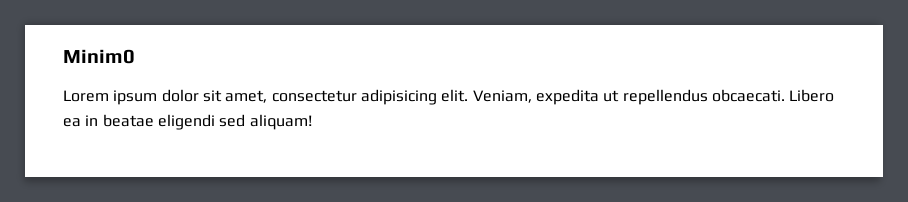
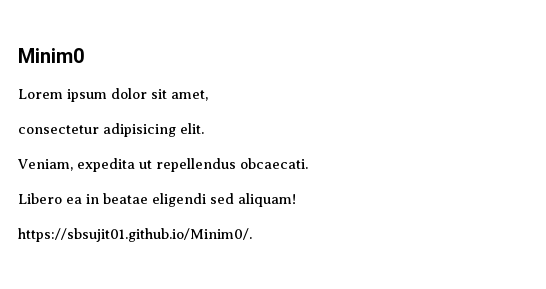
(268, 96) none -> (208, 95) //
(469, 95) none -> (204, 128) //
(785, 95) none -> (308, 163) //
(312, 122) none -> [18,228,252,242] // https://sbsujit01.github.io/Minim0/.

